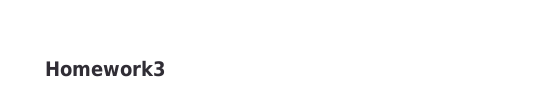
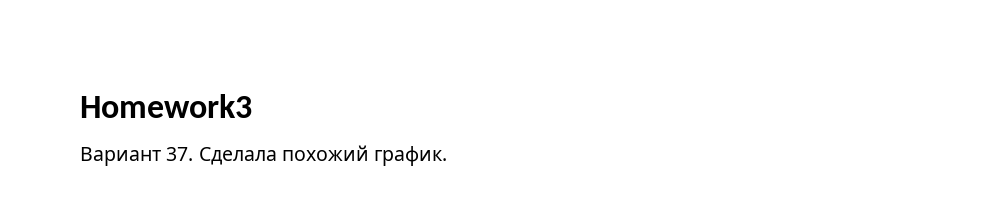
(166, 68) none -> [80,145,448,166] // Вариант 37. Сделала похожий график.

